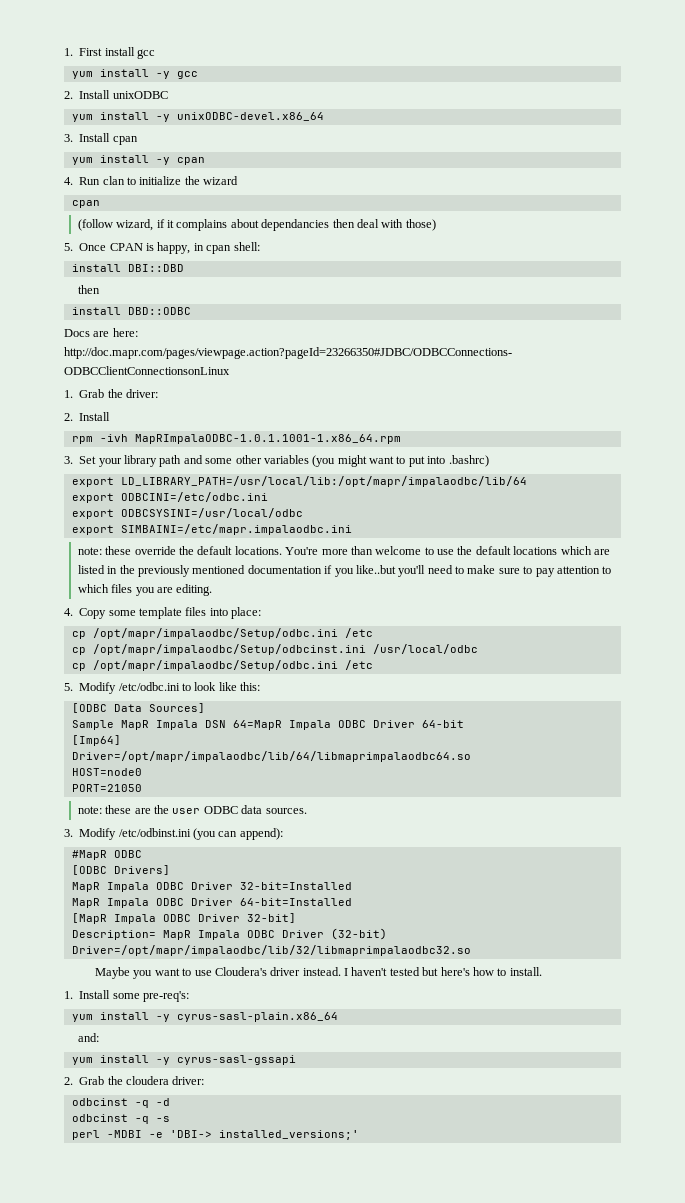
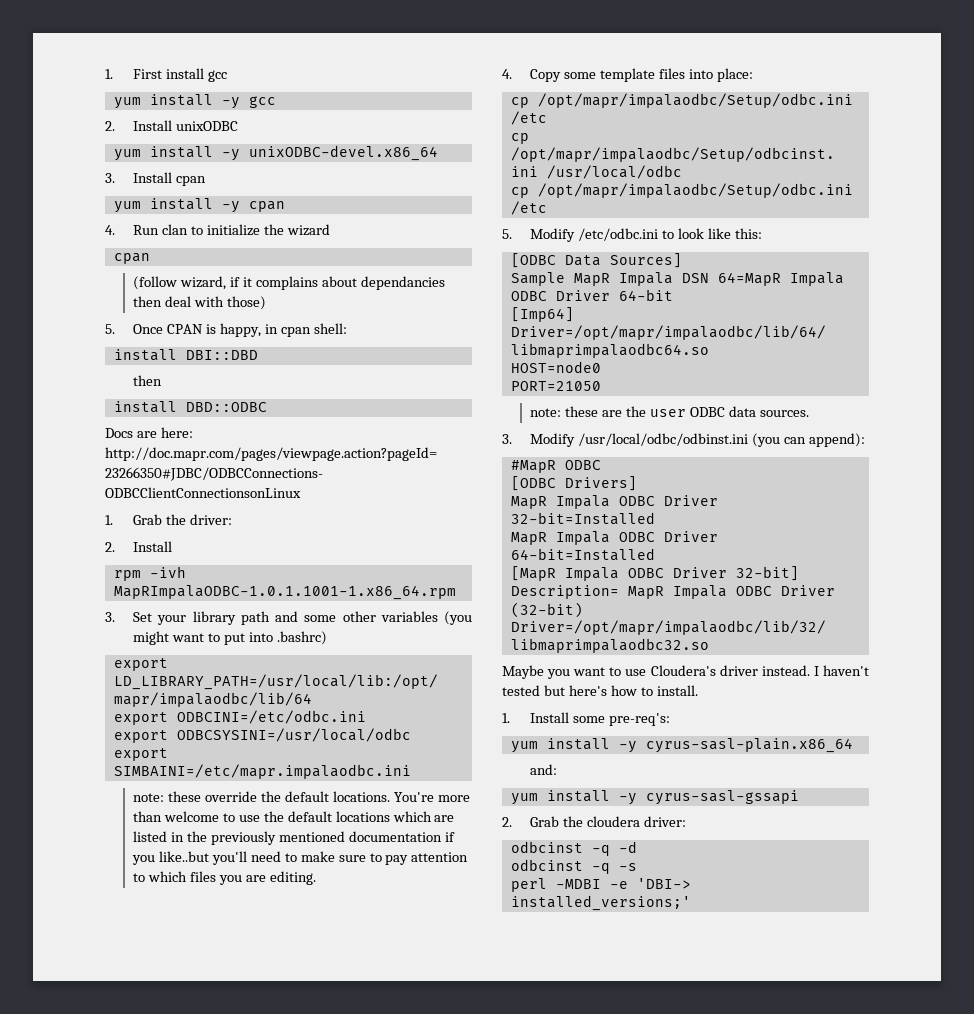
[118,828,191,837] /etc/odbinst.ini -> [578,433,749,446] /usr/local/odbc/odbinst.ini

